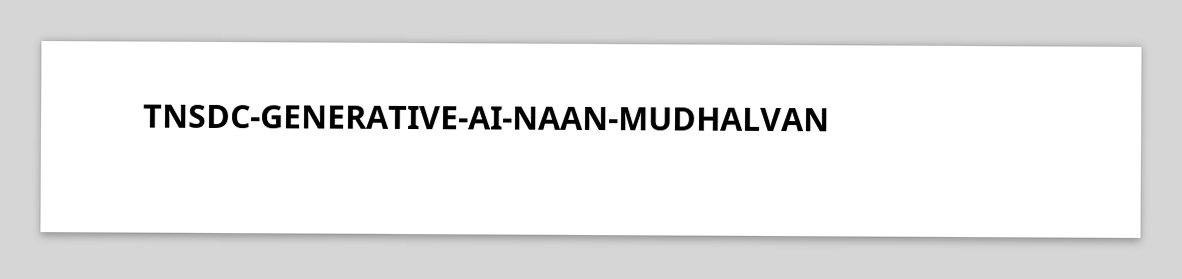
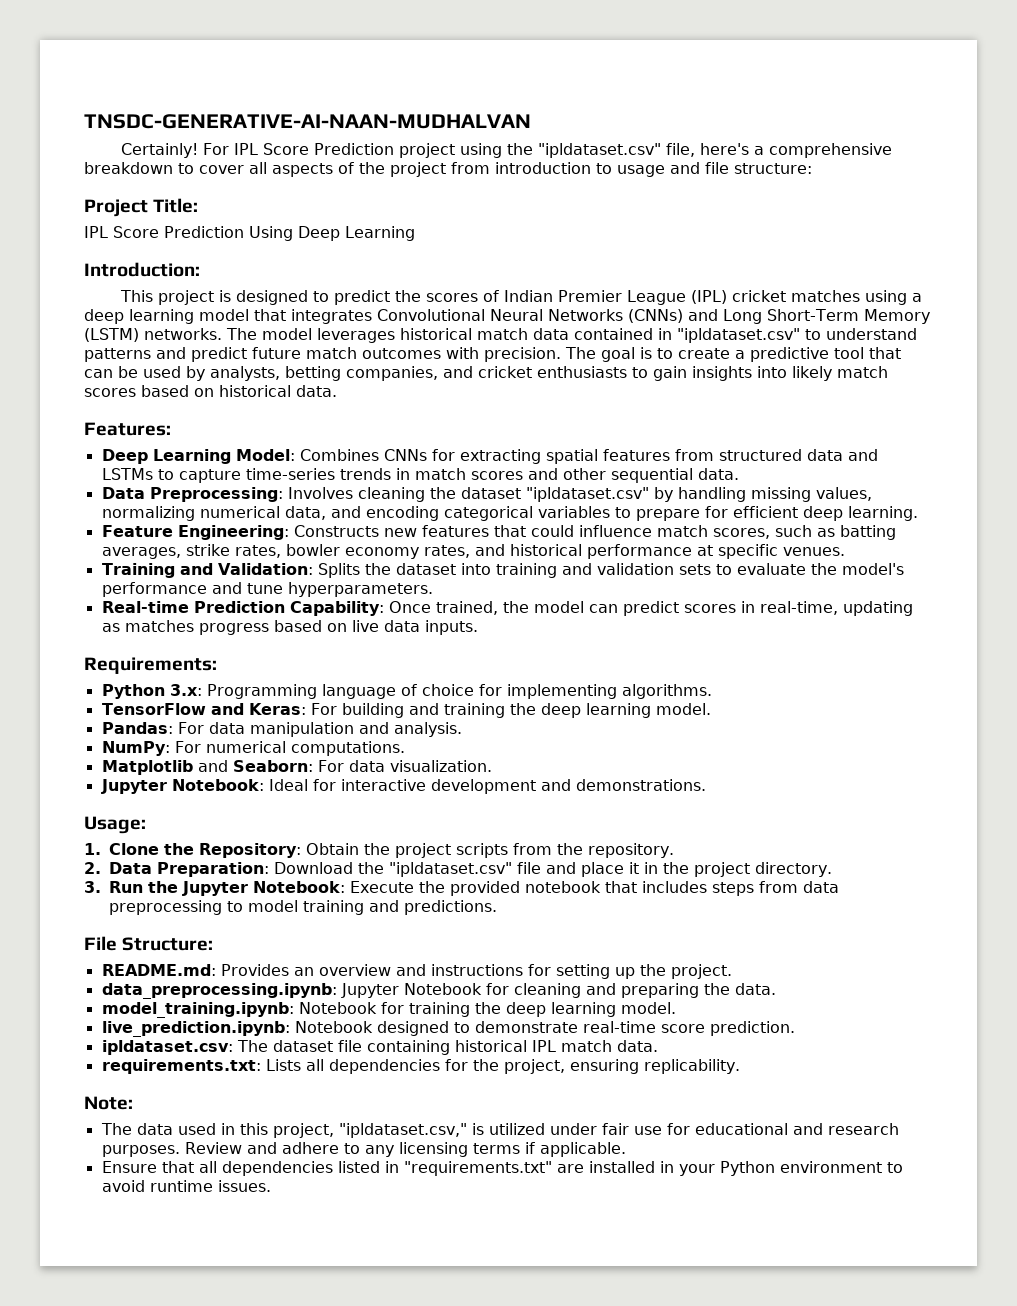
(830, 118) none -> [121,143,893,158] [84,162,812,177] [84,198,199,217] [84,226,415,241] [84,262,200,277] [120,290,923,305] [84,309,930,324] [84,328,917,343] [84,347,901,362] [84,366,888,381] [84,385,337,397] [84,422,171,436] [101,449,878,464] [101,468,739,483] [101,487,872,502] [101,506,918,521] [101,525,896,540] [101,544,845,559] [101,563,904,578] [101,582,433,597] [101,601,913,616] [101,620,478,635] [84,657,217,674] [101,684,712,699] [101,703,711,718] [101,722,462,737] [101,741,405,756] [101,760,492,775] [100,779,706,794] [84,816,146,834] [84,843,674,858] [84,862,832,877] [84,881,839,896] [109,900,497,915] [84,936,214,951] [101,964,732,979] [101,983,776,999] [101,1002,676,1018] [101,1021,795,1037] [101,1040,658,1055] [101,1059,740,1074] [84,1096,133,1110] [100,1123,899,1138] [101,1142,626,1157] [101,1161,903,1176] [101,1180,271,1192] // Certainly! For IPL Score Prediction project using the "ipldataset.csv" file, here's a comprehensive breakdown to cover all aspects of the project from introduction to usage and file structure: // Project Title: // IPL Score Prediction Using Deep Learning // Introduction: // This project is designed to predict the scores of Indian Premier League (IPL) cricket matches using a deep learning model that integrates Convolutional Neural Networks (CNNs) and Long Short-Term Memory (LSTM) networks. The model leverages historical match data contained in "ipldataset.csv" to understand patterns and predict future match outcomes with precision. The goal is to create a predictive tool that can be used by analysts, betting companies, and cricket enthusiasts to gain insights into likely match scores based on historical data. // Features: // Deep Learning Model: Combines CNNs for extracting spatial features from structured data and LSTMs to capture time-series trends in match scores and other sequential data. // Data Preprocessing: Involves cleaning the dataset "ipldataset.csv" by handling missing values, normalizing numerical data, and encoding categorical variables to prepare for efficient deep learning. // Feature Engineering: Constructs new features that could influence match scores, such as batting averages, strike rates, bowler economy rates, and historical performance at specific venues. // Training and Validation: Splits the dataset into training and validation sets to evaluate the model's performance and tune hyperparameters. // Real-time Prediction Capability: Once trained, the model can predict scores in real-time, updating as matches progress based on live data inputs. // Requirements: // Python 3.x: Programming language of choice for implementing algorithms. // TensorFlow and Keras: For building and training the deep learning model. // Pandas: For data manipulation and analysis. // NumPy: For numerical computations. // Matplotlib and Seaborn: For data visualization. // Jupyter Notebook: Ideal for interactive development and demonstrations. // Usage: // 1. Clone the Repository: Obtain the project scripts from the repository. // 2. Data Preparation: Download the "ipldataset.csv" file and place it in the project directory. // 3. Run the Jupyter Notebook: Execute the provided notebook that includes steps from data preprocessing to model training and predictions. // File Structure: // README.md: Provides an overview and instructions for setting up the project. // data_preprocessing.ipynb: Jupyter Notebook for cleaning and preparing the data. // model_training.ipynb: Notebook for training the deep learning model. // live_prediction.ipynb: Notebook designed to demonstrate real-time score prediction. // ipldataset.csv: The dataset file containing historical IPL match data. // requirements.txt: Lists all dependencies for the project, ensuring replicability. // Note: // The data used in this project, "ipldataset.csv," is utilized under fair use for educational and research purposes. Review and adhere to any licensing terms if applicable. // Ensure that all dependencies listed in "requirements.txt" are installed in your Python environment to avoid runtime issues.

